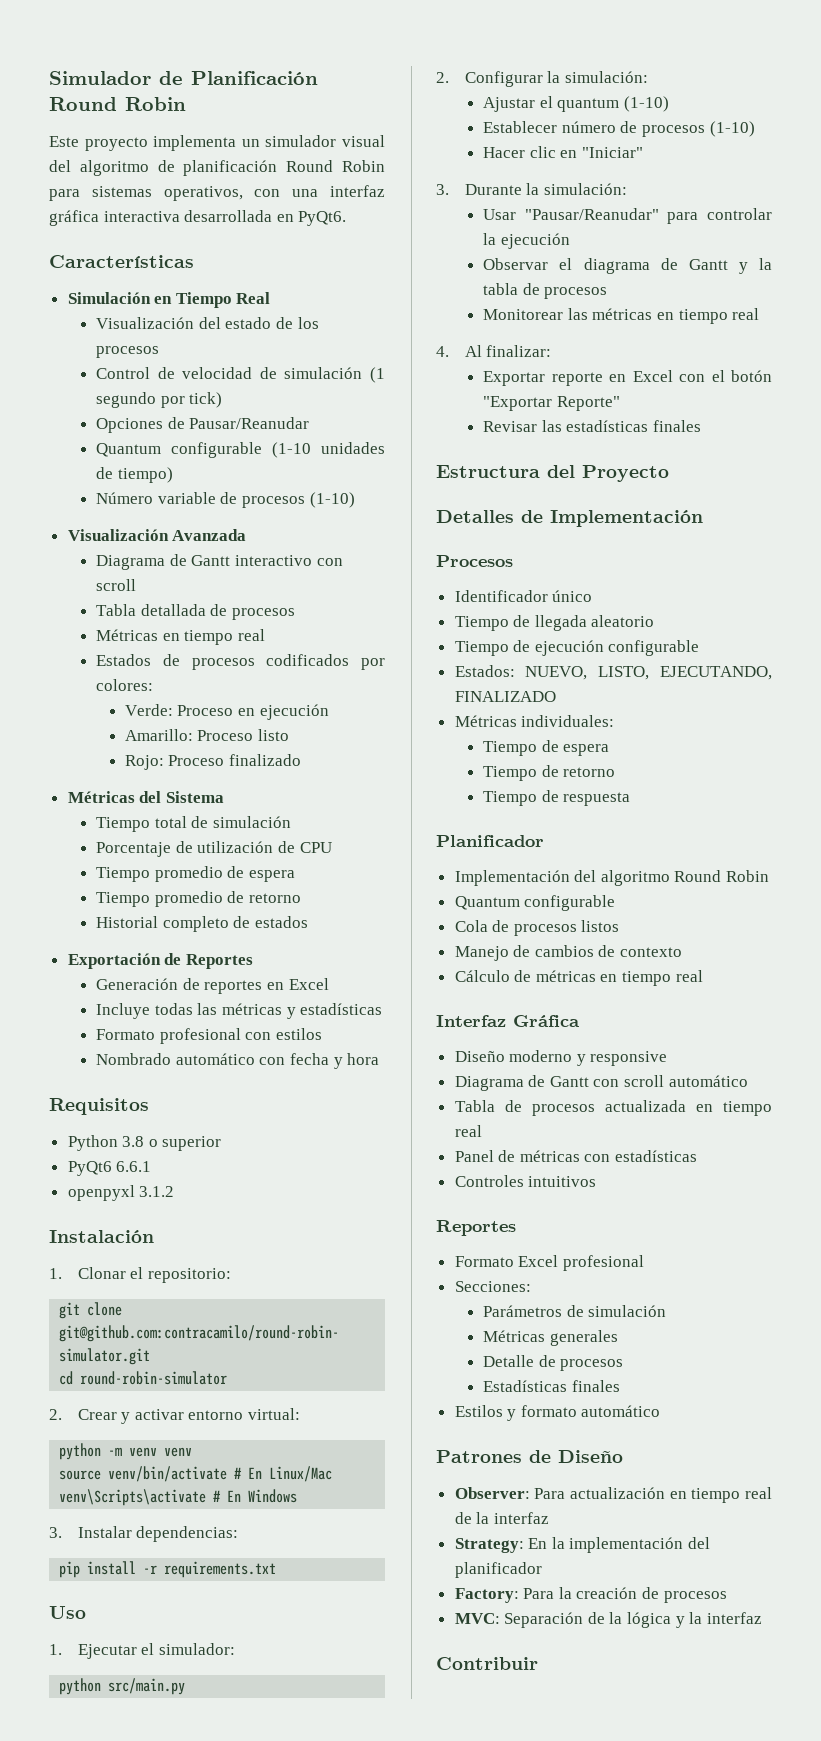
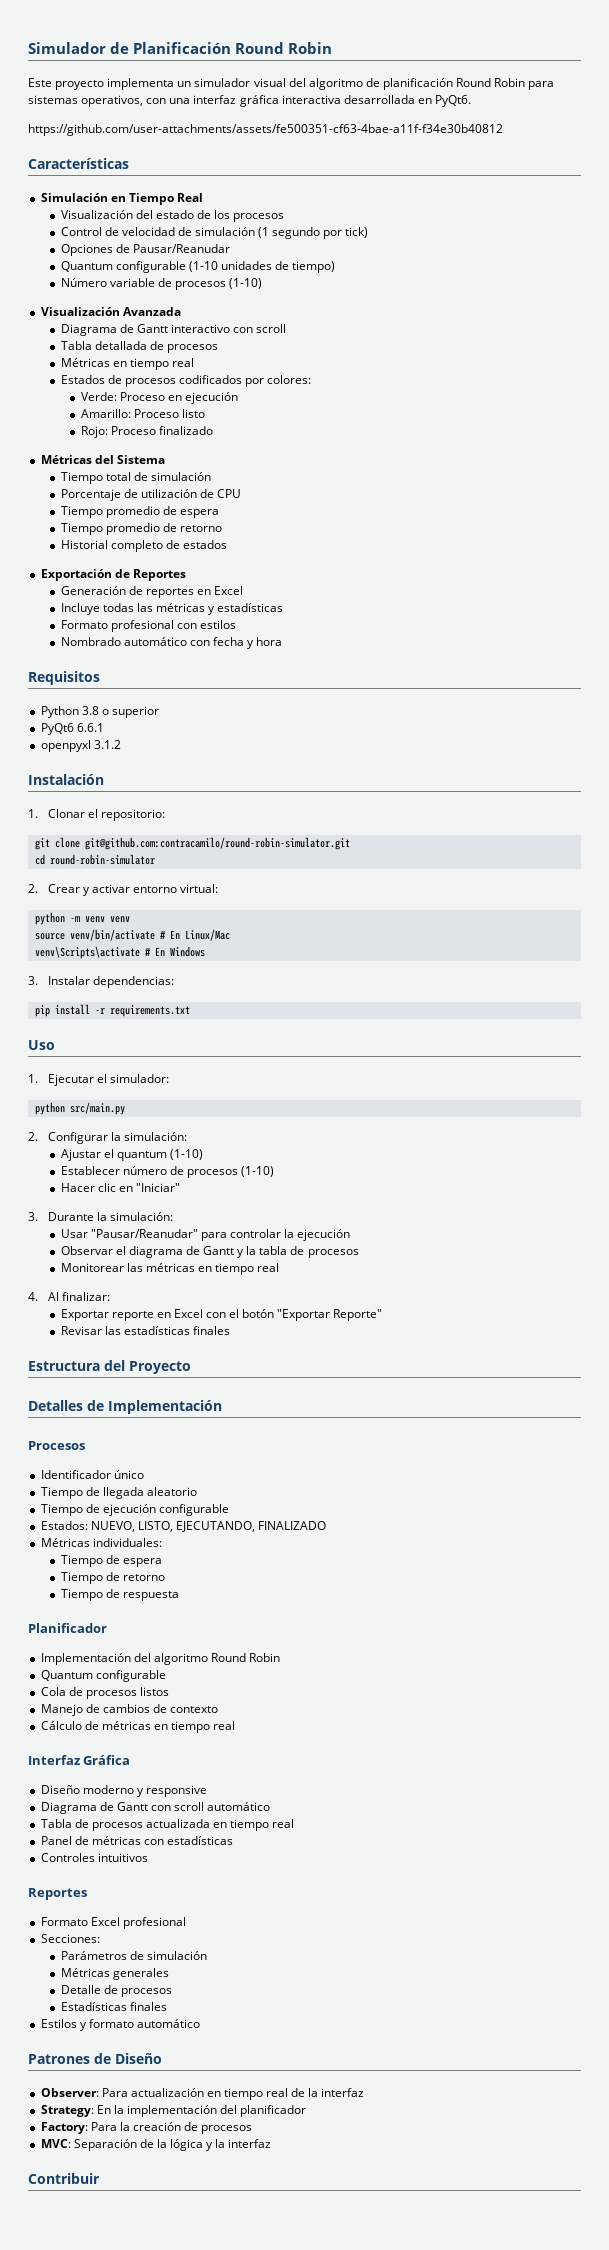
(347, 218) none -> [28,124,503,136] // https://github.com/user-attachments/assets/fe500351-cf63-4bae-a11f-f34e30b40812

